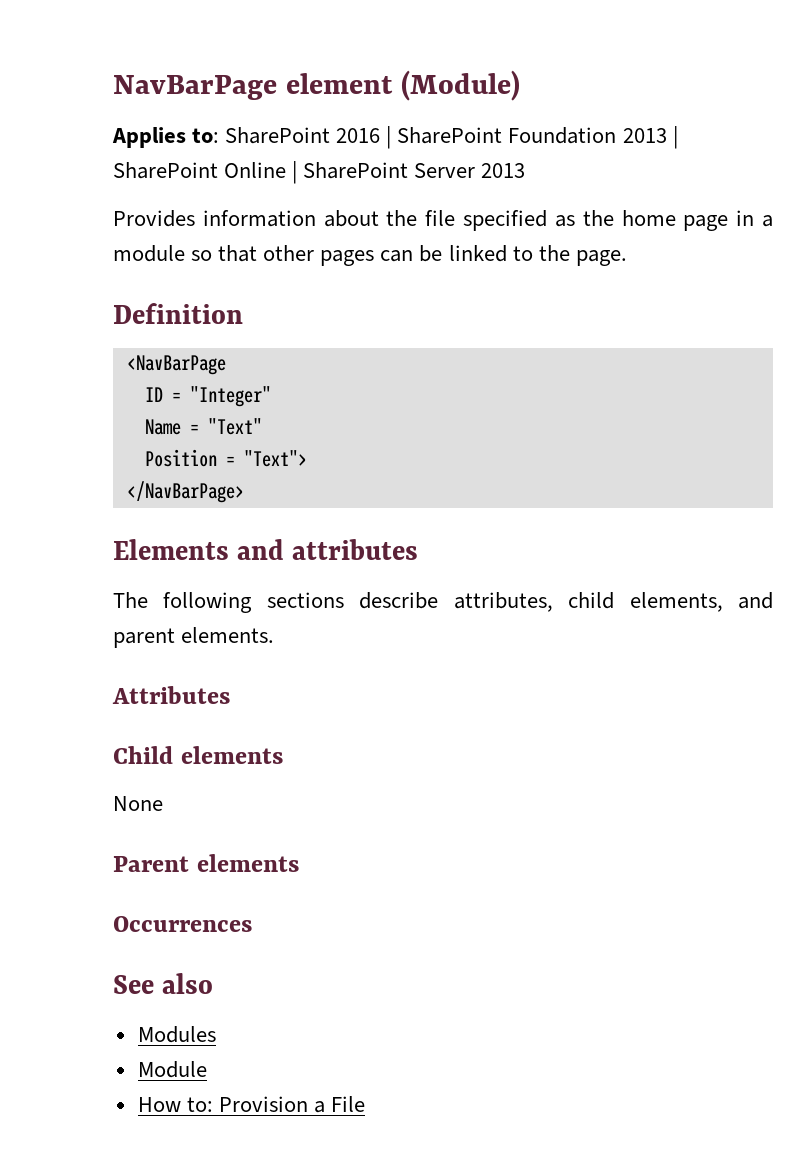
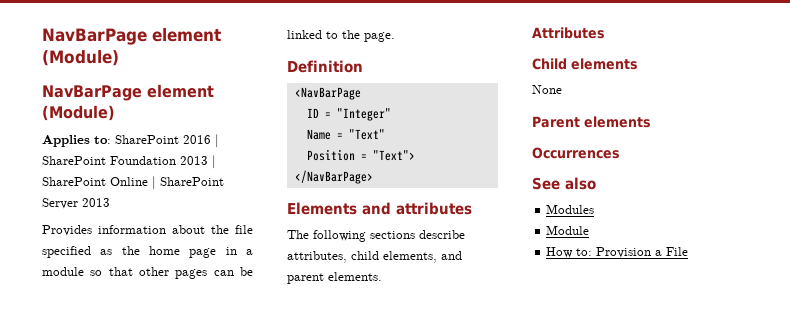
[113,70,520,101] NavBarPage element (Module) -> [42,28,221,45] [42,50,119,66] [42,84,214,101] [42,105,115,121] NavBarPage element (Module) // NavBarPage element (Module)

